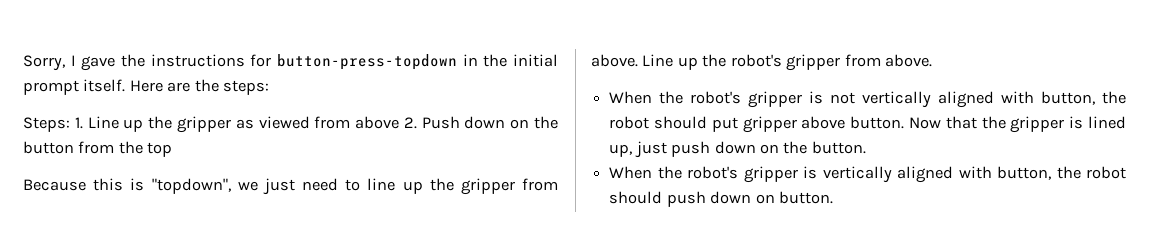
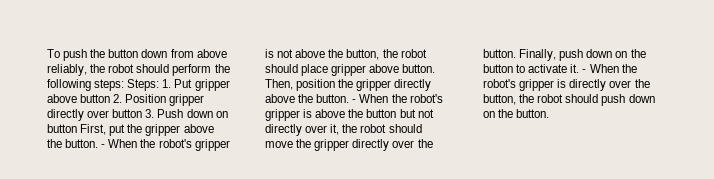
[23,54,558,71] [23,79,219,95] Sorry, I gave the instructions for button-press-topdown in the initial prompt itself. Here are the -> [47,49,227,61] [47,64,230,76] [47,79,91,91] To push the button down from above reliably, the robot should perform the following
(270, 87) // -> (125, 85) none
[87,116,558,133] [23,141,173,157] [23,178,559,195] [591,54,933,71] Line up the gripper as viewed from above 2. Push down on the button from the top // Because this is "topdown", we just need to line up the gripper from above. Line up the robot's gripper from above. // -> [174,79,230,91] [47,94,205,106] [47,109,228,121] [47,124,214,136] [47,139,106,148] Put gripper above button 2. Position gripper directly over button 3. Push down on button First, put the gripper above the button. -
[862,91,1126,108] [609,116,738,132] vertically aligned with button, the robot should put -> [295,49,427,60] [265,64,329,76] above the button, the robot should place
[908,116,1126,133] [609,141,866,158] [609,166,992,183] Now that the gripper is lined up, just push down on the button. // When the robot's gripper is vertically aligned with -> [265,79,432,91] [265,94,443,103] [265,109,434,121] [265,124,422,136] [265,139,433,151] [483,49,646,61] [483,64,637,73] [483,79,650,91] Then, position the gripper directly above the button. - When the robot's gripper is above the button but not directly over it, the robot should move the gripper directly over the button. Finally, push down on the button to activate it. - When the robot's gripper is directly over the
(775, 199) none -> [498,109,514,118] the

